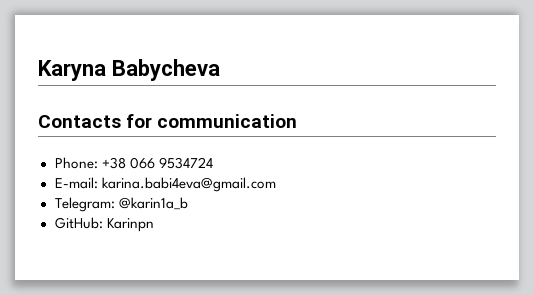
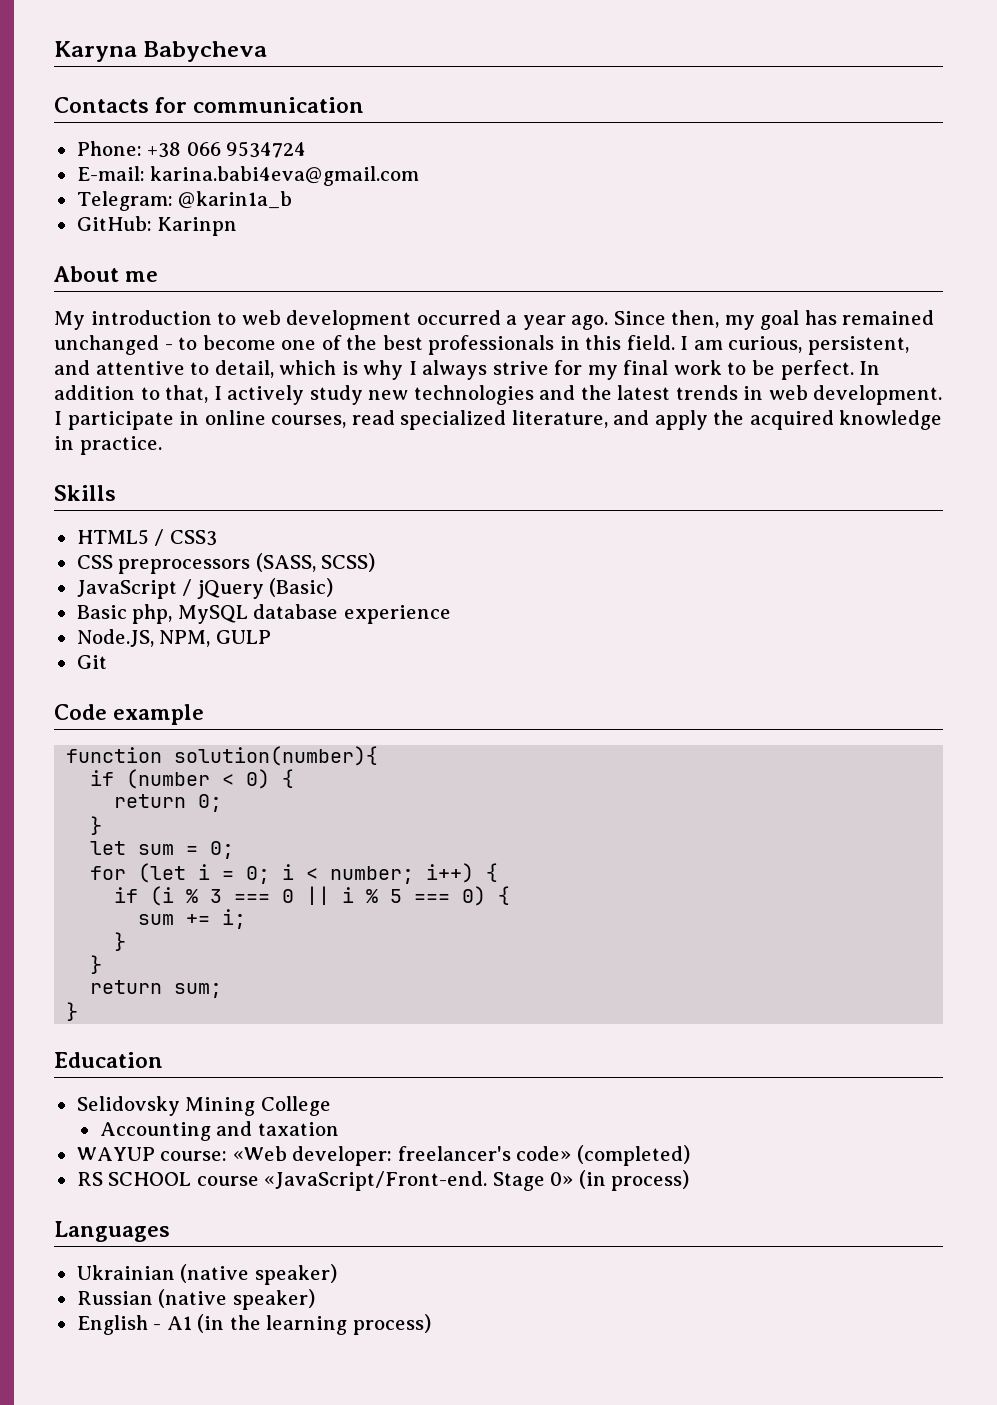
(154, 225) none -> [53,266,159,282] [54,310,935,330] [54,335,910,355] [54,360,881,380] [54,385,943,405] [54,410,943,430] [54,436,162,455] [54,485,116,501] [76,529,217,546] [76,553,376,574] [76,578,334,599] [76,604,451,624] [76,629,271,647] [76,655,107,669] [54,704,205,725] [66,746,379,766] [90,769,295,789] [114,794,223,812] [90,816,103,835] [90,841,235,859] [90,863,499,884] [114,886,511,906] [138,909,247,929] [114,932,127,951] [90,955,103,974] [90,980,223,998] [66,1002,79,1021] [54,1052,163,1068] [76,1096,331,1116] [99,1121,339,1141] [76,1145,690,1166] [76,1170,690,1191] [54,1221,170,1242] [76,1264,337,1285] [76,1289,315,1310] [76,1314,431,1335] // About me // My introduction to web development occurred a year ago. Since then, my goal has remained unchanged - to become one of the best professionals in this field. I am curious, persistent, and attentive to detail, which is why I always strive for my final work to be perfect. In addition to that, I actively study new technologies and the latest trends in web development. I participate in online courses, read specialized literature, and apply the acquired knowledge in practice. // Skills // HTML5 / CSS3 // CSS preprocessors (SASS, SCSS) // JavaScript / jQuery (Basic) // Basic php, MySQL database experience // Node.JS, NPM, GULP // Git // Code example // function solution(number){ // if (number < 0) { // return 0; // } // let sum = 0; // for (let i = 0; i < number; i++) { // if (i % 3 === 0 || i % 5 === 0) { // sum += i; // } // } // return sum; // } // Education // Selidovsky Mining College // Accounting and taxation // WAYUP course: «Web developer: freelancer's code» (completed) // RS SCHOOL course «JavaScript/Front-end. Stage 0» (in process) // Languages // Ukrainian (native speaker) // Russian (native speaker) // English - A1 (in the learning process)

